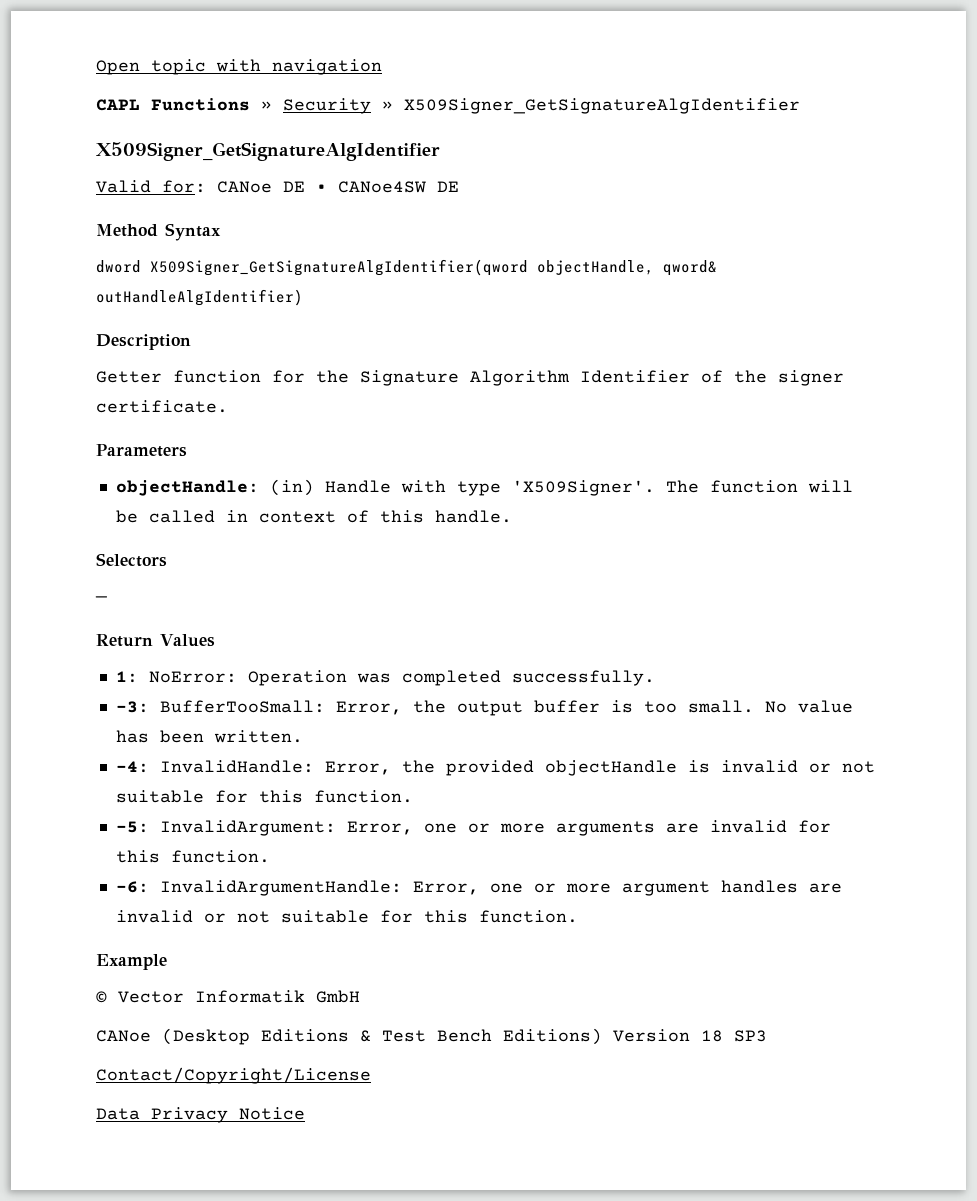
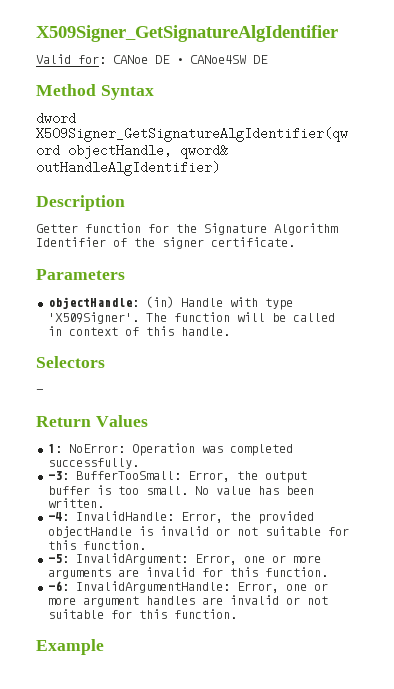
[96,59,382,75] [96,98,800,114] Open topic with navigation // CAPL Functions » Security » X509Signer_GetSignatureAlgIdentifier // -> (36, 33) none
[96,990,360,1003] [96,1028,767,1045] [96,1067,371,1084] [96,1107,305,1123] // © Vector Informatik GmbH // CANoe (Desktop Editions & Test Bench Editions) Version 18 SP3 // Contact/Copyright/License // Data Privacy Notice -> (104, 647) none

